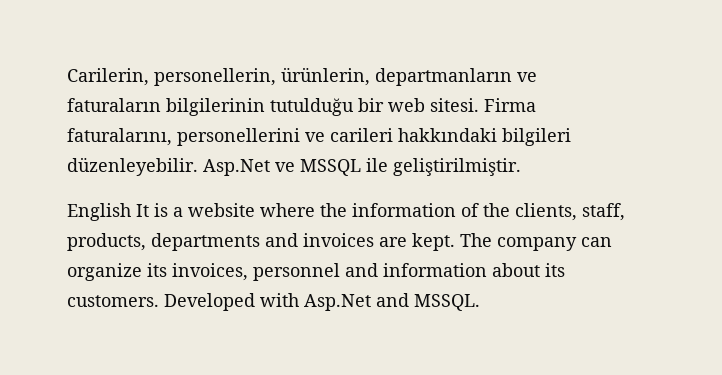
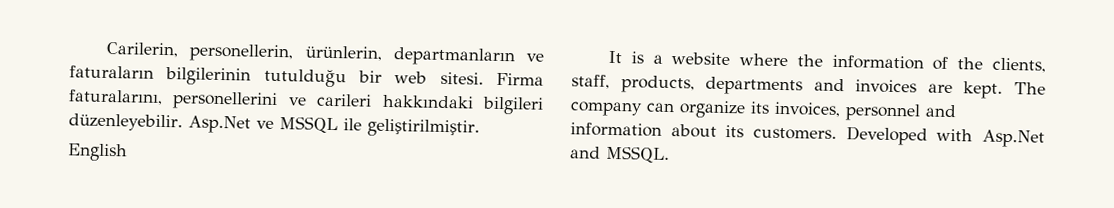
(131, 212) none -> (128, 152) //

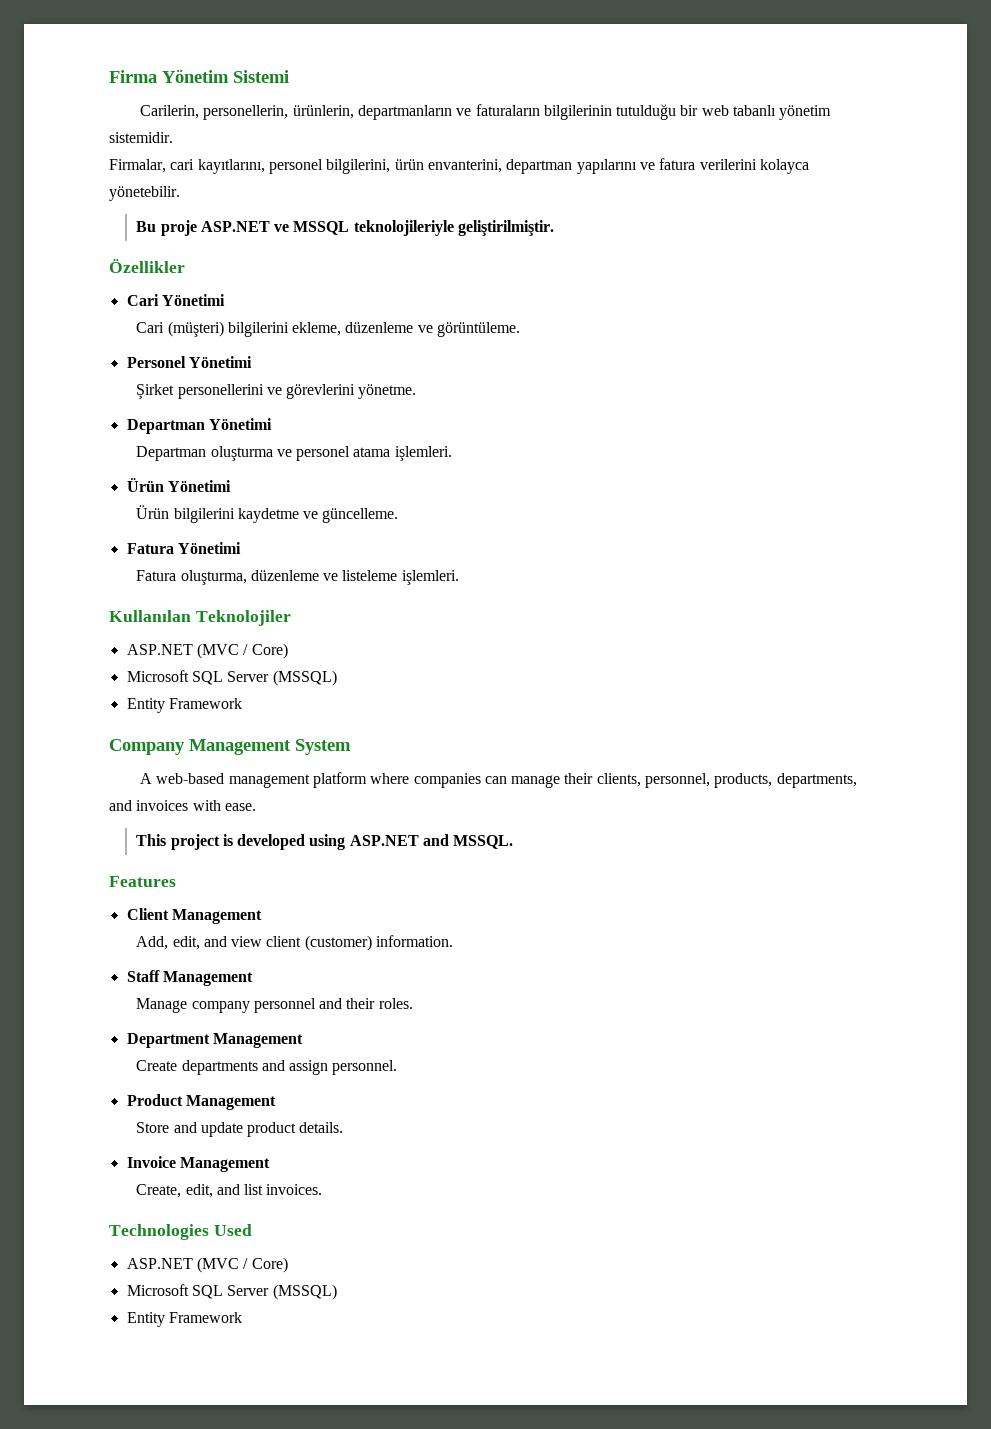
(106, 49) none -> [109,69,289,83] Firma Yönetim Sistemi //
[439,71,544,86] [68,89,544,115] [68,113,480,138] [67,143,128,162] [608,50,1046,73] [571,74,1046,99] [570,100,957,122] [570,122,1045,148] [570,145,670,164] sitesi. Firma faturalarını, personellerini ve carileri hakkındaki bilgileri düzenleyebilir. Asp.Net ve MSSQL ile geliştirilmiştir. // English // It is a website where the information of the clients, staff, products, departments and invoices are kept. The company can organize its invoices, personnel and information about its customers. Developed with Asp.Net and MSSQL. -> [733,105,832,120] [109,132,173,143] [109,158,809,174] [109,186,180,201] [136,220,555,236] [109,259,185,273] [126,294,225,306] [136,321,521,337] [126,356,252,368] [136,384,417,399] [126,418,272,434] [136,446,452,461] [126,478,231,492] [136,505,399,523] [126,542,241,554] [136,570,459,585] [109,610,291,626] [126,643,288,659] [126,670,337,686] [126,698,242,713] [109,739,351,755] [139,772,857,788] [109,800,256,811] [136,834,514,850] [109,876,176,887] [126,908,262,924] [136,935,454,951] [126,970,253,986] [136,998,413,1013] [126,1033,303,1048] [136,1060,398,1075] [126,1094,276,1110] [136,1122,344,1137] [126,1156,270,1172] [136,1184,323,1198] [109,1224,252,1240] [126,1257,288,1273] [126,1284,337,1300] [126,1312,242,1327] tabanlı yönetim sistemidir. // Firmalar, cari kayıtlarını, personel bilgilerini, ürün envanterini, departman yapılarını ve fatura verilerini kolayca yönetebilir. // Bu proje ASP.NET ve MSSQL teknolojileriyle geliştirilmiştir. // Özellikler // Cari Yönetimi // Cari (müşteri) bilgilerini ekleme, düzenleme ve görüntüleme. // Personel Yönetimi // Şirket personellerini ve görevlerini yönetme. // Departman Yönetimi // Departman oluşturma ve personel atama işlemleri. // Ürün Yönetimi // Ürün bilgilerini kaydetme ve güncelleme. // Fatura Yönetimi // Fatura oluşturma, düzenleme ve listeleme işlemleri. // Kullanılan Teknolojiler // ASP.NET (MVC / Core) // Microsoft SQL Server (MSSQL) // Entity Framework // Company Management System // A web-based management platform where companies can manage their clients, personnel, products, departments, and invoices with ease. // This project is developed using ASP.NET and MSSQL. // Features // Client Management // Add, edit, and view client (customer) information. // Staff Management // Manage company personnel and their roles. // Department Management // Create departments and assign personnel. // Product Management // Store and update product details. // Invoice Management // Create, edit, and list invoices. // Technologies Used // ASP.NET (MVC / Core) // Microsoft SQL Server (MSSQL) // Entity Framework

